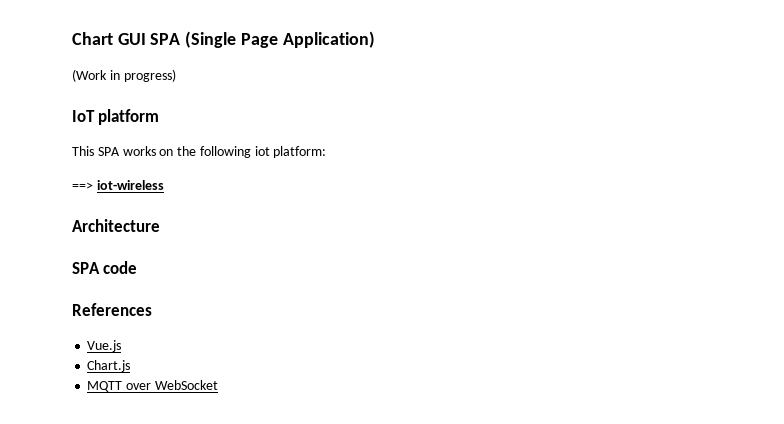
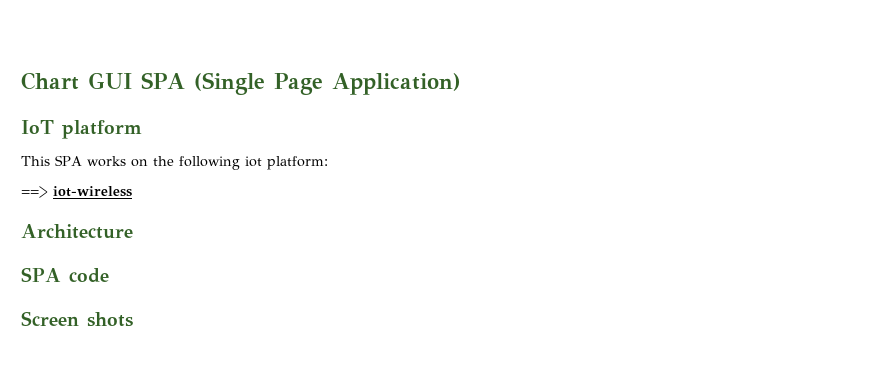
[72,69,176,82] // (Work in progress) -> (461, 84) none
[72,303,152,316] [87,340,122,352] [87,360,131,372] [87,380,218,392] References // Vue.js // Chart.js // MQTT over WebSocket -> [21,311,133,327] Screen shots

